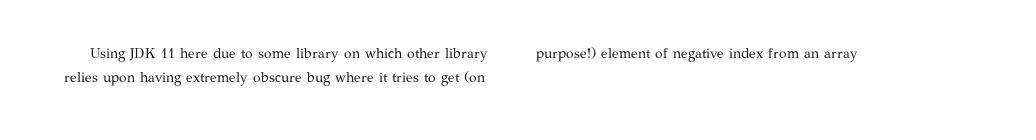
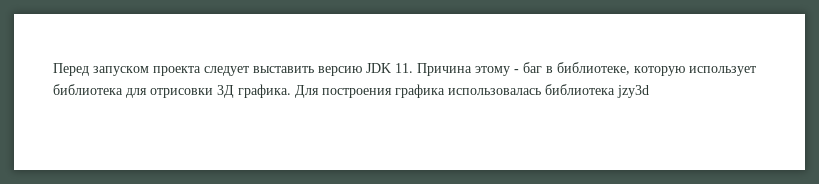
[90,48,489,62] [64,71,485,86] [536,47,858,62] Using JDK 11 here due to some library on which other library relies upon having extremely obscure bug where it tries to get (on purpose!) element of negative index from an array -> [53,62,756,76] [53,84,649,98] Перед запуском проекта следует выставить версию JDK 11. Причина этому - баг в библиотеке, которую использует библиотека для отрисовки 3Д графика. Для построения графика использовалась библиотека jzy3d

